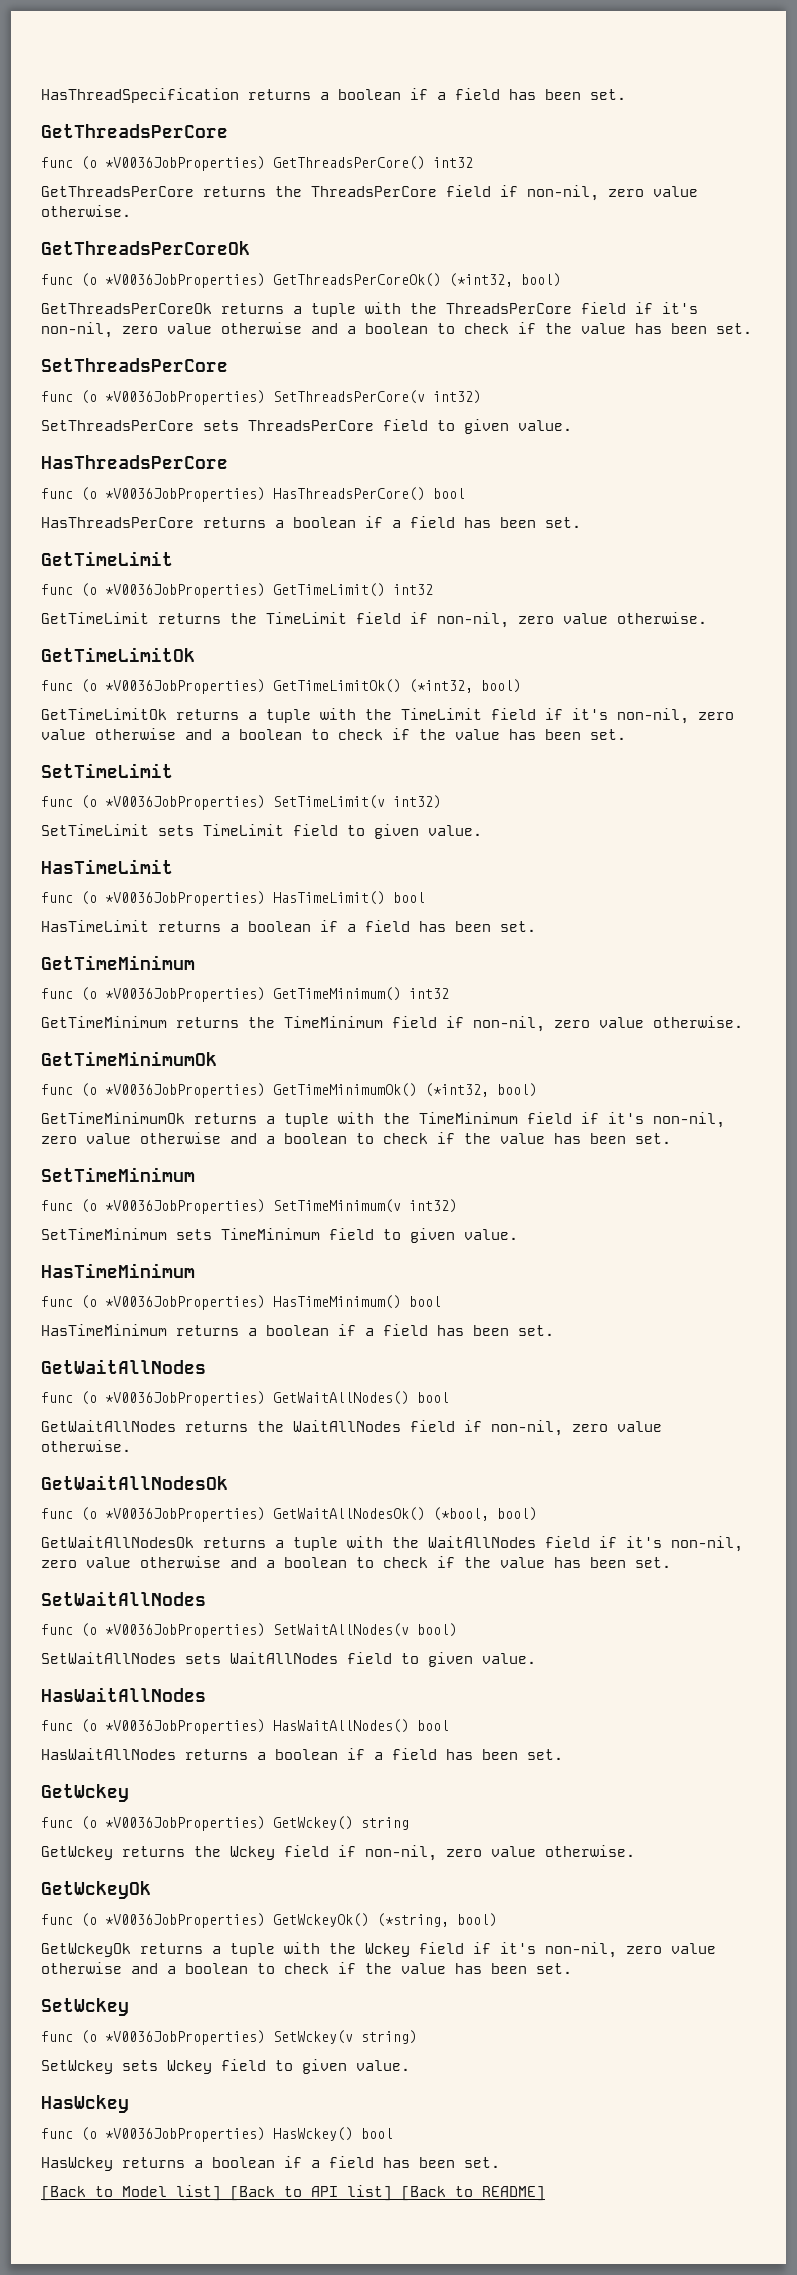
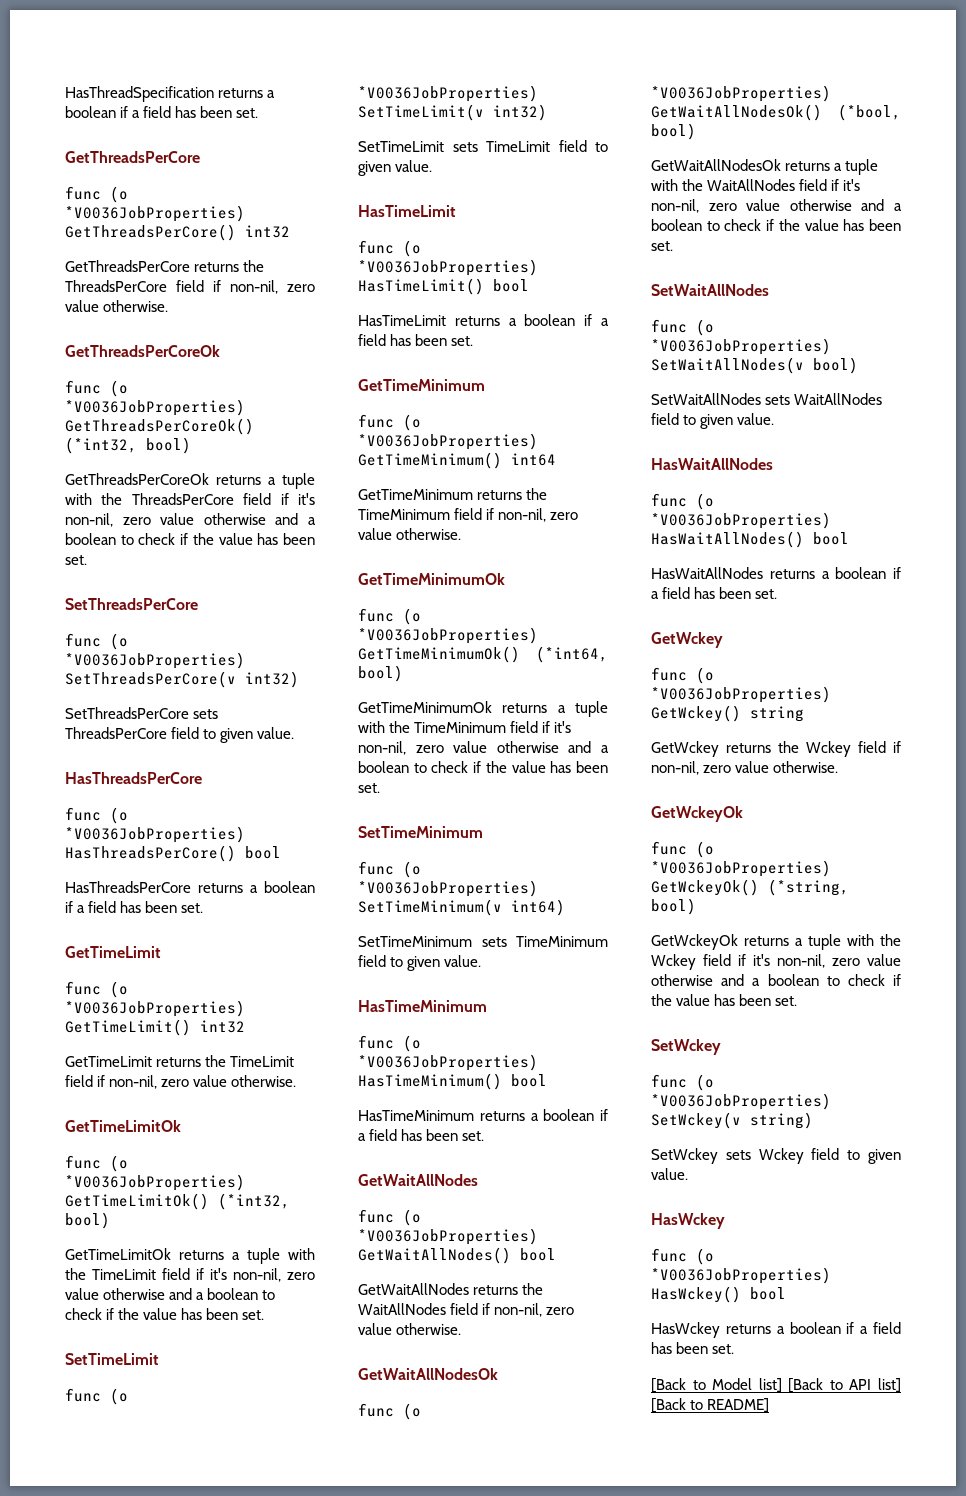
[409,988,449,999] int32 -> [511,453,556,466] int64
[425,1083,489,1097] (*int32, -> [536,646,608,663] (*int64,
[409,1199,457,1213] int32) -> [511,899,565,916] int64)

